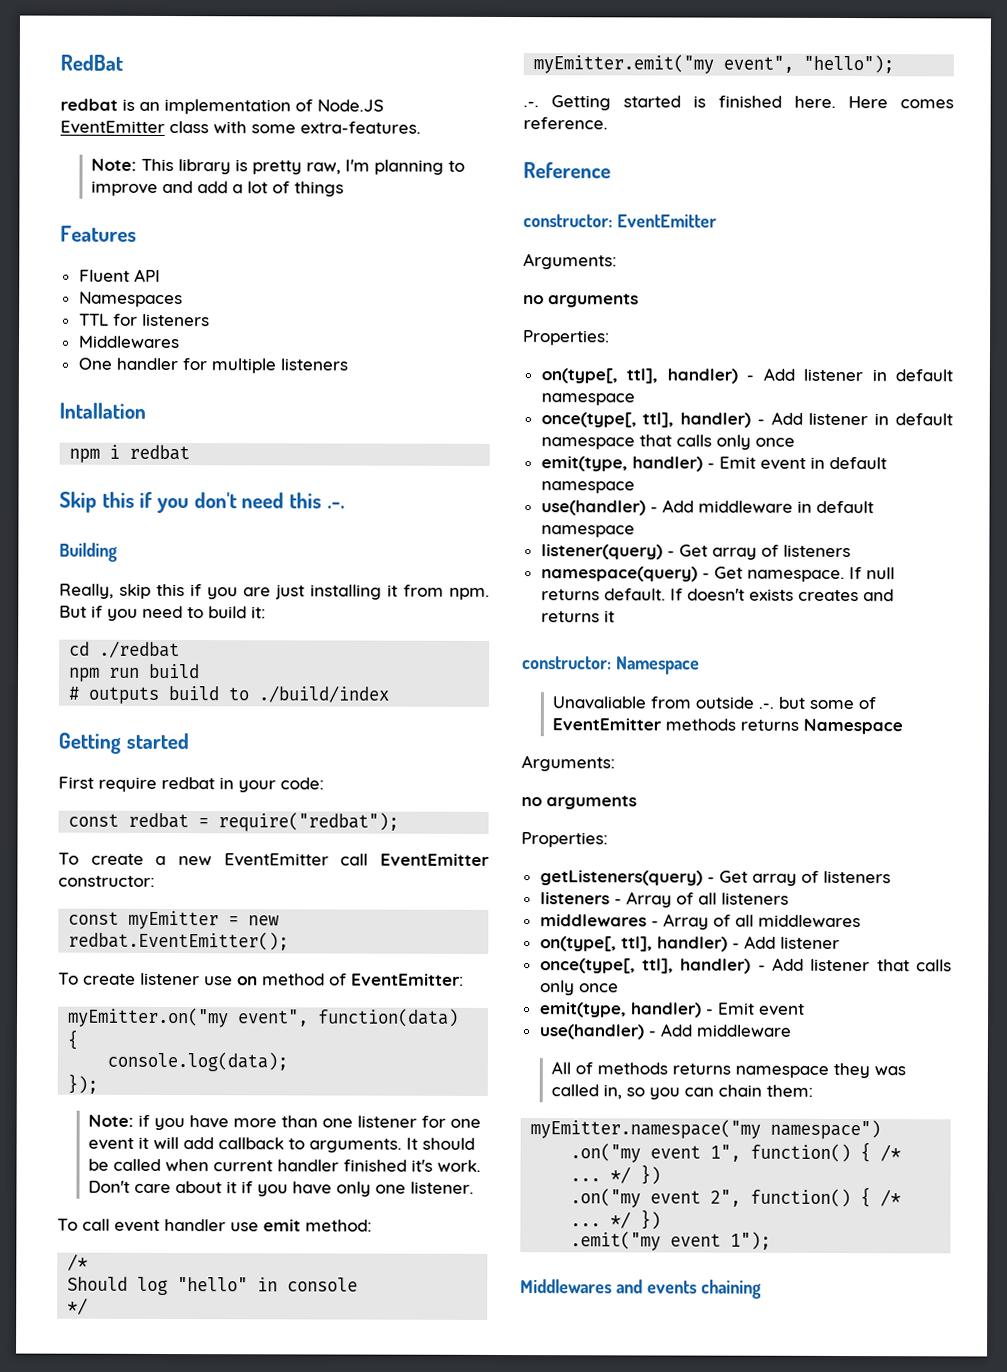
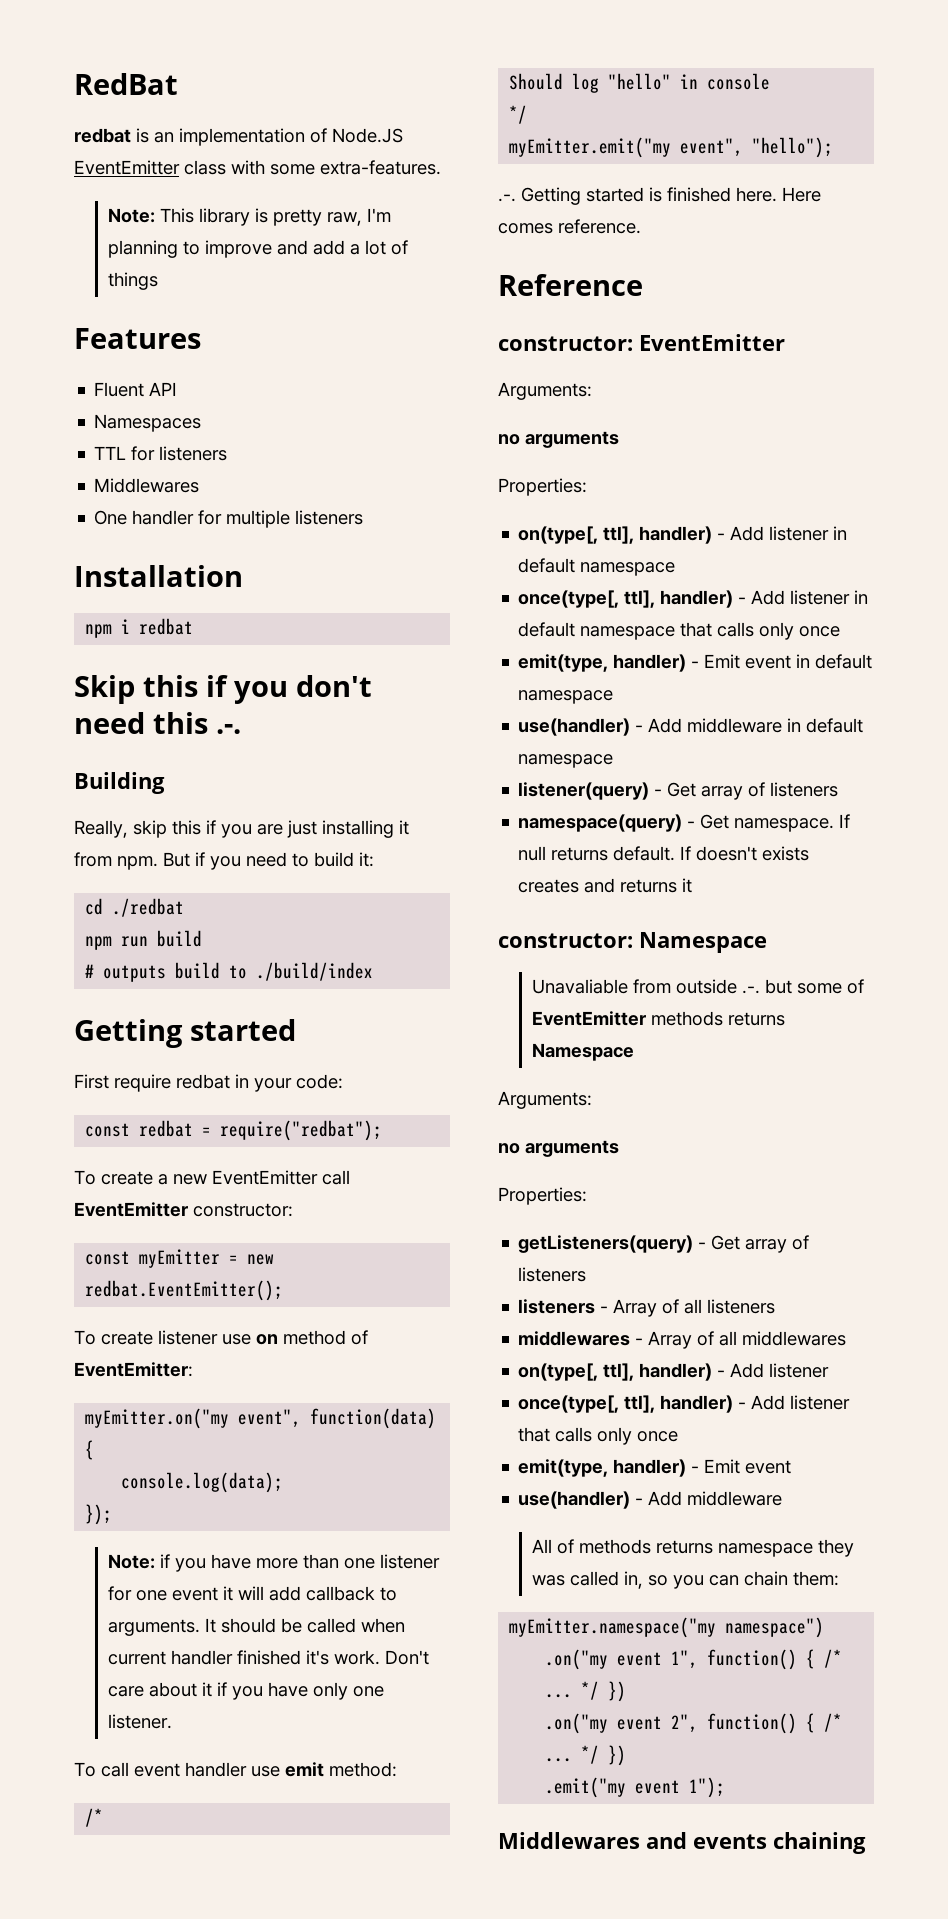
[59,402,146,419] Intallation -> [74,565,243,587] Installation

